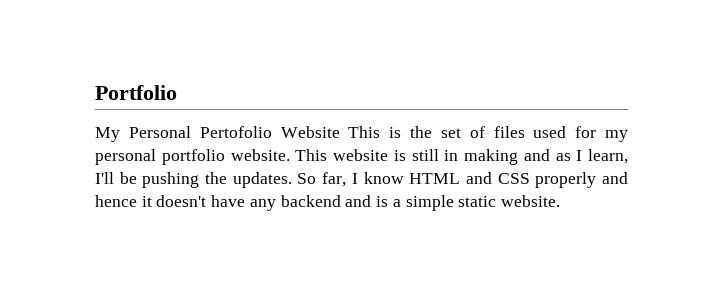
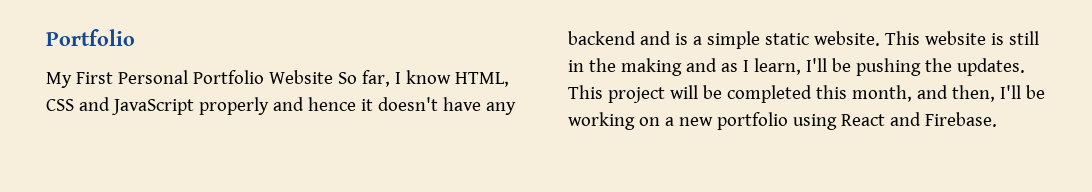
[128,126,628,142] [95,149,628,165] [95,172,530,188] Personal Pertofolio Website This is the set of files used for my personal portfolio website. This website is still in making and as I learn, I'll be pushing the updates. So far, I know HTML and CSS -> [75,70,509,87] [46,97,194,115] First Personal Portfolio Website So far, I know HTML, CSS and JavaScript
(560, 201) none -> [884,31,1039,45] [568,58,1025,76] [568,85,1045,103] [568,112,997,130] This website is still in the making and as I learn, I'll be pushing the updates. This project will be completed this month, and then, I'll be working on a new portfolio using React and Firebase.

